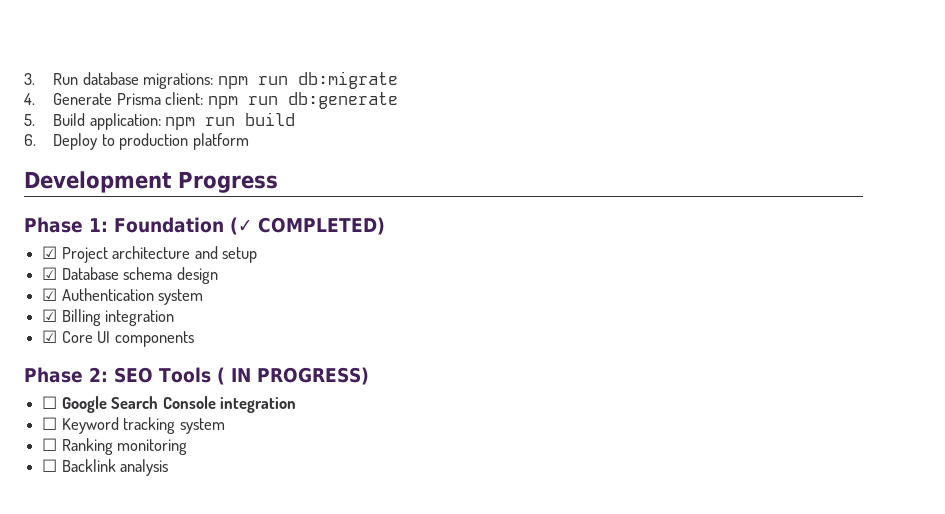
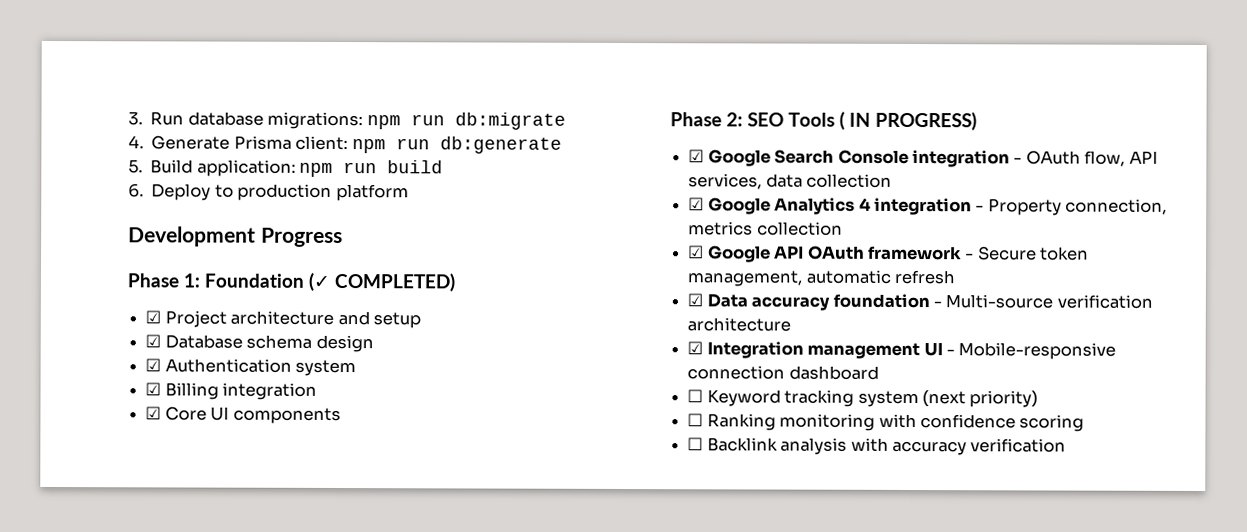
[42,396,58,409] ☐ -> [688,149,705,163] ☑
(296, 405) none -> [1013,150,1158,167] [688,173,893,190] [688,197,1168,216] [688,221,843,236] [688,245,1090,263] [687,269,956,287] [687,293,1153,311] [687,317,792,332] [687,341,1117,360] [687,365,879,380] - OAuth flow, API services, data collection // ☑ Google Analytics 4 integration - Property connection, metrics collection // ☑ Google API OAuth framework - Secure token management, automatic refresh // ☑ Data accuracy foundation - Multi-source verification architecture // ☑ Integration management UI - Mobile-responsive connection dashboard
(225, 426) none -> [921,390,1039,408] (next priority)
(188, 447) none -> [878,413,1085,432] with confidence scoring
(169, 467) none -> [850,437,1067,456] with accuracy verification

